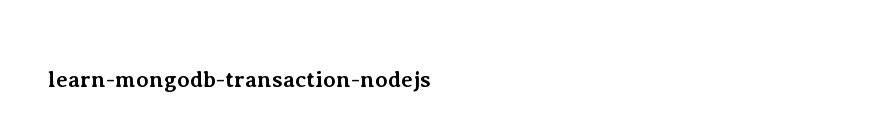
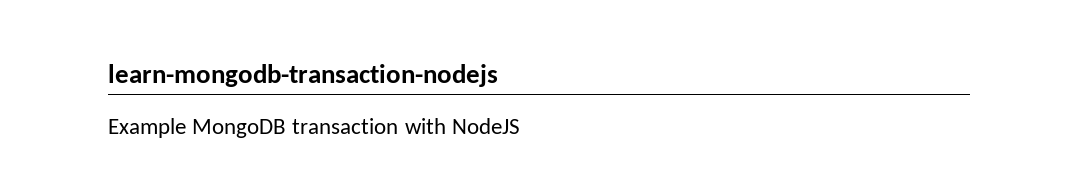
(431, 81) none -> [108,118,520,138] // Example MongoDB transaction with NodeJS

